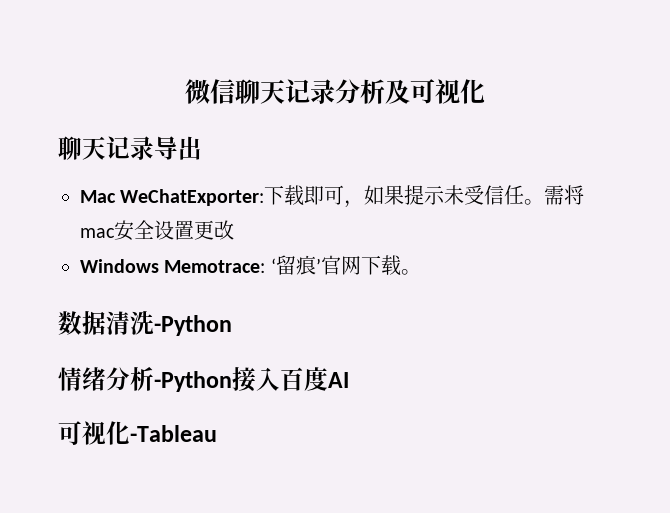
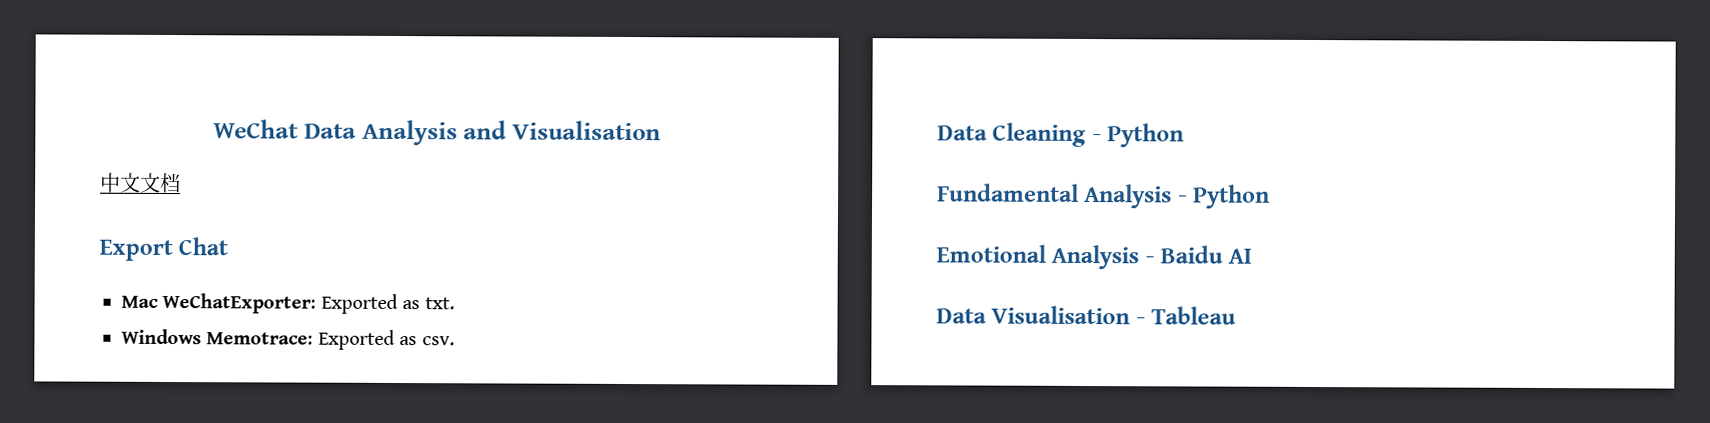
[185,79,485,104] [58,136,202,160] [80,185,585,208] [80,220,234,241] [80,255,421,276] [58,311,232,336] [58,366,349,392] [58,421,217,445] 微信聊天记录分析及可视化 // 聊天记录导出 // Mac WeChatExporter:下载即可，如果提示未受信任。需将mac安全设置更改 // Windows Memotrace: ‘留痕’官网下载。 // 数据清洗-Python // 情绪分析-Python接入百度AI // 可视化-Tableau -> [213,119,661,146] [100,172,181,194] [99,237,229,262] [121,292,455,315] [121,328,455,350] [937,122,1185,148] [937,183,1271,209] [936,244,1253,270] [936,305,1237,325] WeChat Data Analysis and Visualisation // 中文文档 // Export Chat // Mac WeChatExporter: Exported as txt. // Windows Memotrace: Exported as csv. // Data Cleaning - Python // Fundamental Analysis - Python // Emotional Analysis - Baidu AI // Data Visualisation - Tableau

